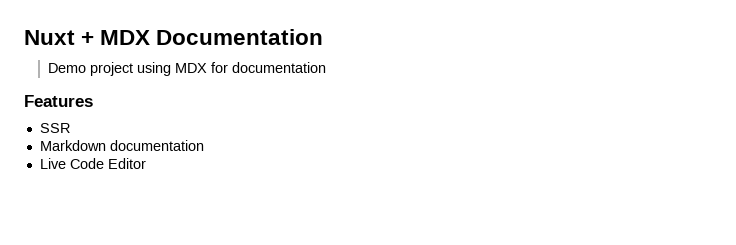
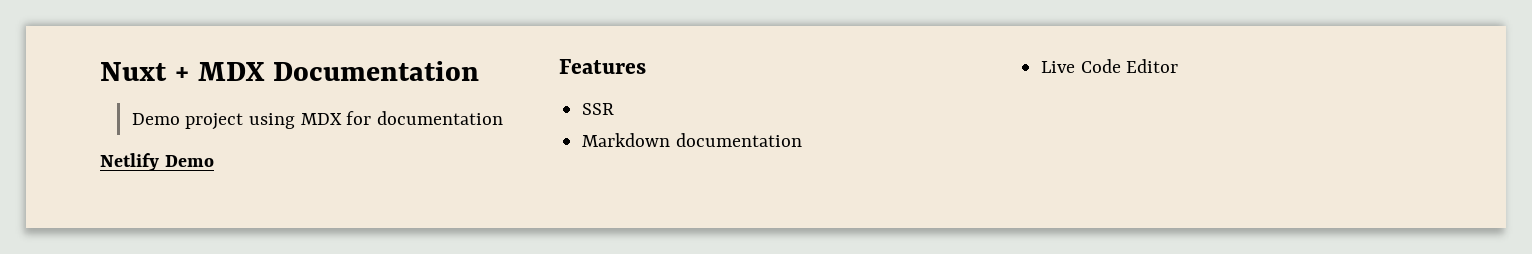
(327, 67) none -> [100,153,214,171] // Netlify Demo

